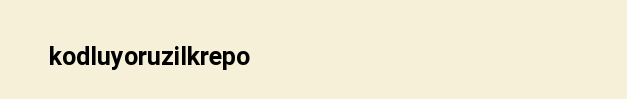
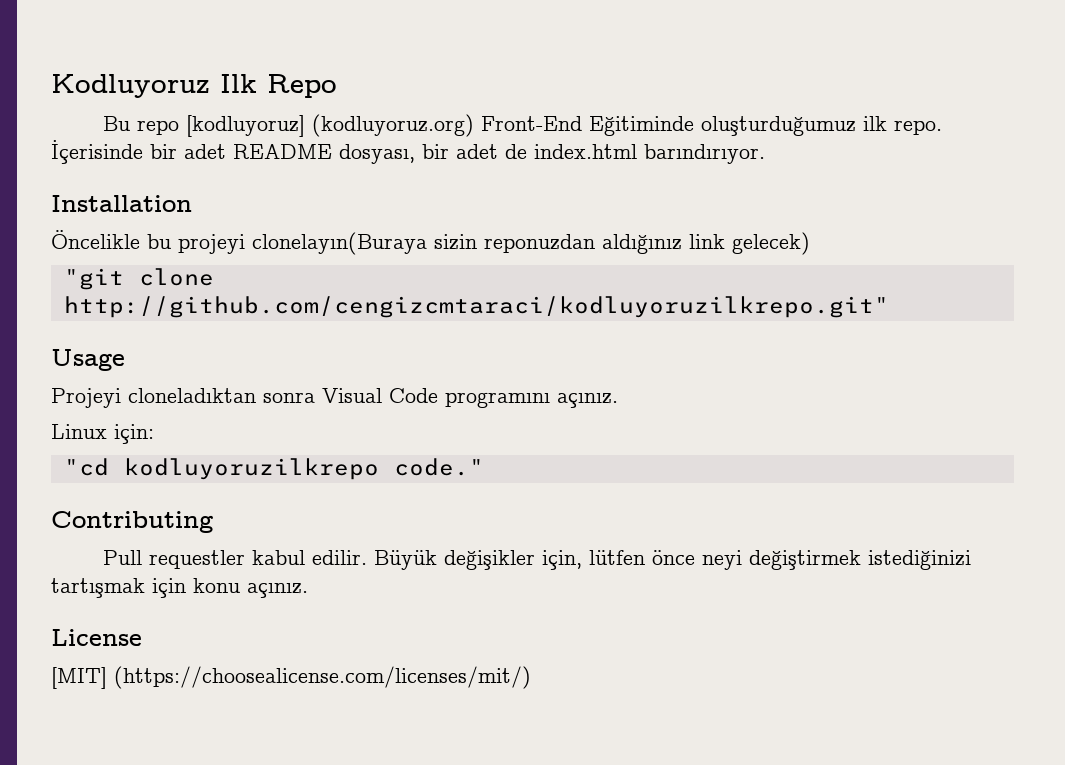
[49,46,250,70] kodluyoruzilkrepo -> [51,74,337,98] [102,114,942,137] [51,140,765,164] [51,195,192,212] [51,230,810,255] [63,268,214,290] [63,296,889,318] [51,349,125,371] [51,388,618,408] [51,424,154,444] [63,458,484,480] [51,511,213,533] [102,550,971,570] [51,578,308,598] [51,629,142,646] [51,666,531,689] Kodluyoruz Ilk Repo // Bu repo [kodluyoruz] (kodluyoruz.org) Front-End Eğitiminde oluşturduğumuz ilk repo. İçerisinde bir adet README dosyası, bir adet de index.html barındırıyor. // Installation // Öncelikle bu projeyi clonelayın(Buraya sizin reponuzdan aldığınız link gelecek) // "git clone http://github.com/cengizcmtaraci/kodluyoruzilkrepo.git" // Usage // Projeyi cloneladıktan sonra Visual Code programını açınız. // Linux için: // "cd kodluyoruzilkrepo code." // Contributing // Pull requestler kabul edilir. Büyük değişikler için, lütfen önce neyi değiştirmek istediğinizi tartışmak için konu açınız. // License // [MIT] (https://choosealicense.com/licenses/mit/)

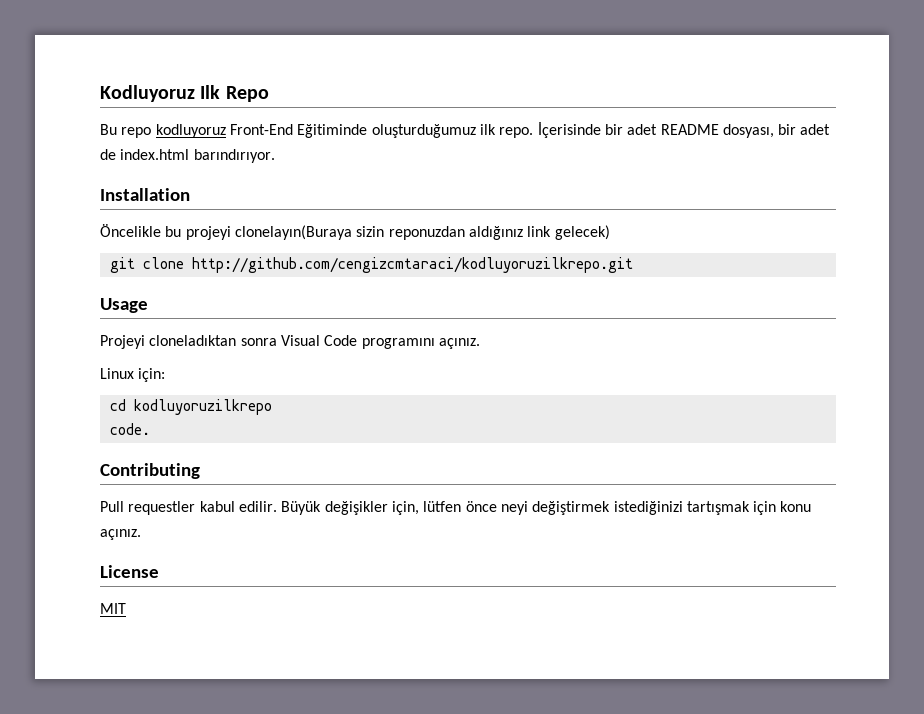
[185,114,474,137] [kodluyoruz] (kodluyoruz.org) -> [155,124,226,138] kodluyoruz
[63,268,214,290] [63,296,889,318] "git clone http://github.com/cengizcmtaraci/kodluyoruzilkrepo.git" -> [109,257,633,273] git clone http://github.com/cengizcmtaraci/kodluyoruzilkrepo.git
[63,458,109,476] "cd -> [109,399,126,411] cd
[393,458,484,476] code." -> [109,423,150,435] // code.
[51,666,531,689] [MIT] (https://choosealicense.com/licenses/mit/) -> [100,603,126,614] MIT

